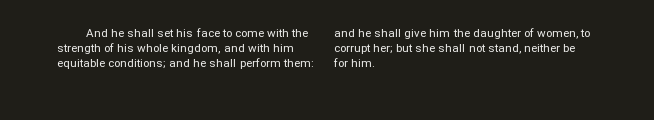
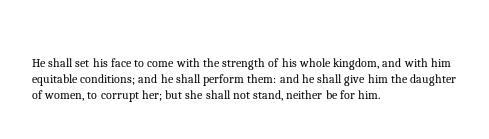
[86,29,125,37] And he -> [32,59,46,67] He

